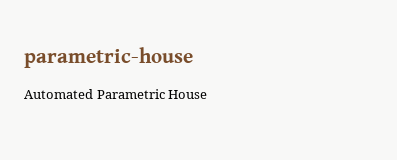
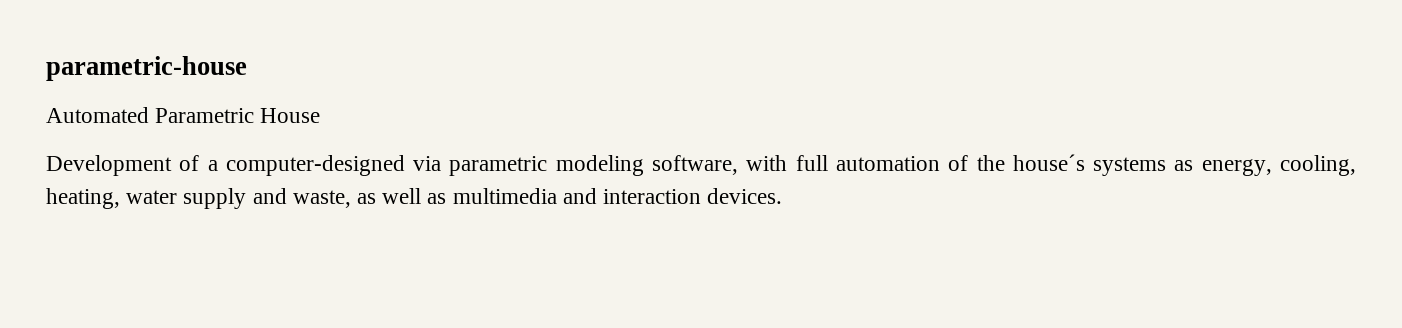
(208, 94) none -> [46,154,1356,176] [46,188,783,209] // Development of a computer-designed via parametric modeling software, with full automation of the house´s systems as energy, cooling, heating, water supply and waste, as well as multimedia and interaction devices.

